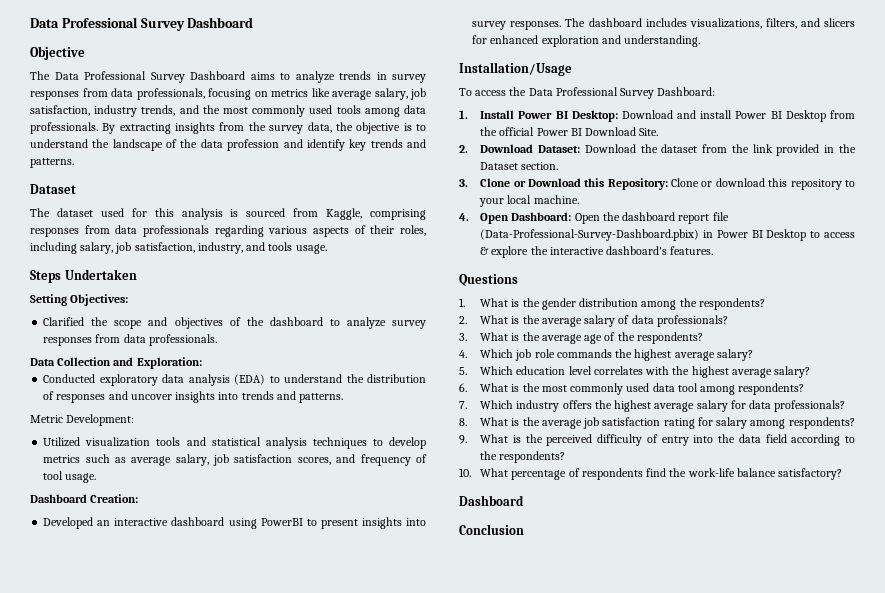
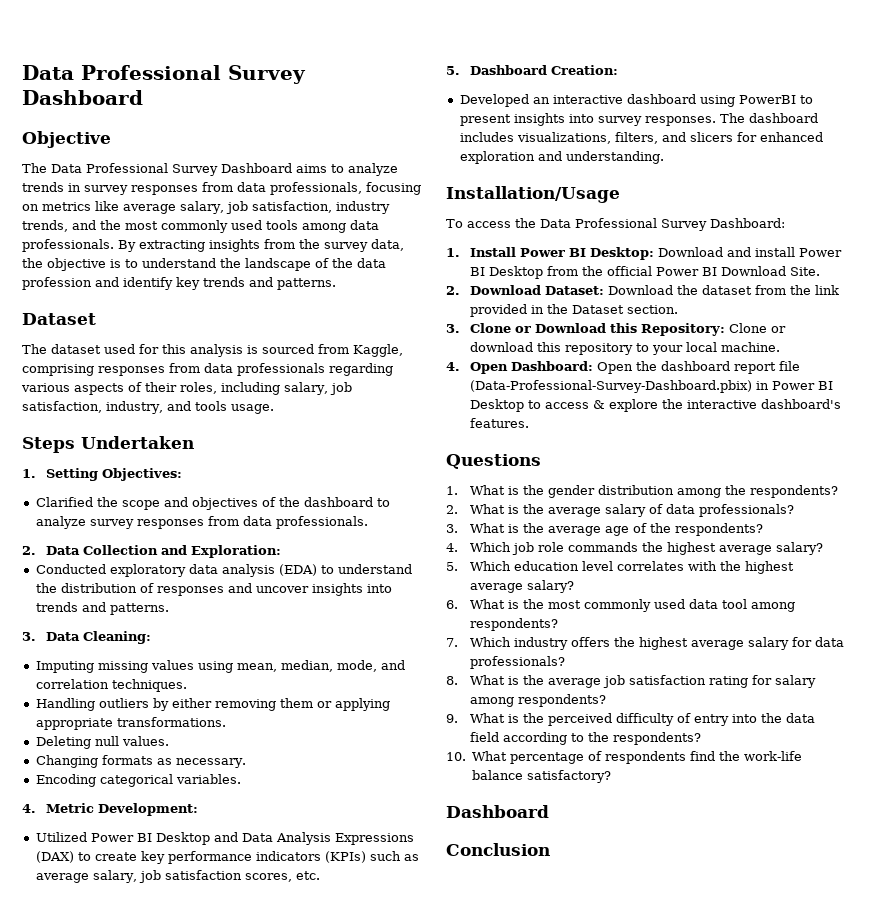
(137, 274) none -> [22,469,36,478] 1.
(217, 340) none -> [22,546,36,555] 2.
[30,414,135,426] [43,437,427,449] [43,455,81,463] Metric Development: // Utilized visualization tools and statistical analysis techniques to develop metrics -> [22,631,152,644] [35,660,405,673] [35,679,187,692] [35,698,390,711] [35,717,226,730] [35,736,169,749] [35,755,246,768] [35,774,241,787] [22,803,199,816] [35,832,414,845] [35,851,366,864] 3. Data Cleaning: // Imputing missing values using mean, median, mode, and correlation techniques. // Handling outliers by either removing them or applying appropriate transformations. // Deleting null values. // Changing formats as necessary. // Encoding categorical variables. // 4. Metric Development: // Utilized Power BI Desktop and Data Analysis Expressions (DAX) to create key performance indicators (KPIs)
[336,454,427,466] [43,471,97,483] and frequency of tool usage. // -> [295,871,320,880] [446,66,460,75] etc. // 5.

